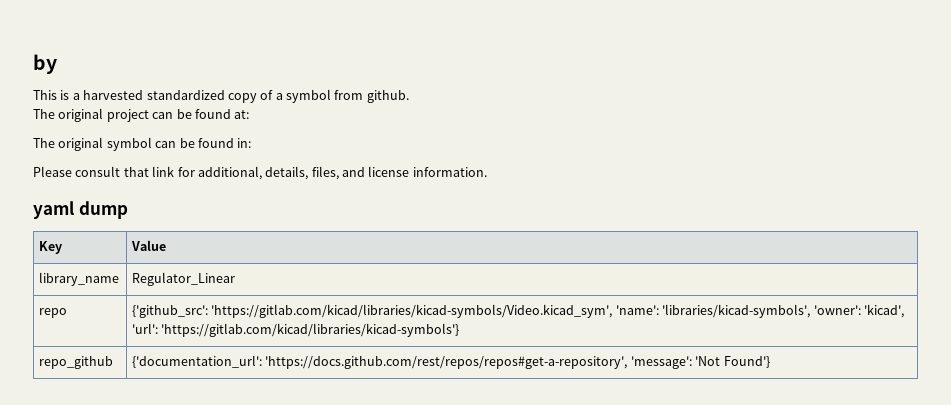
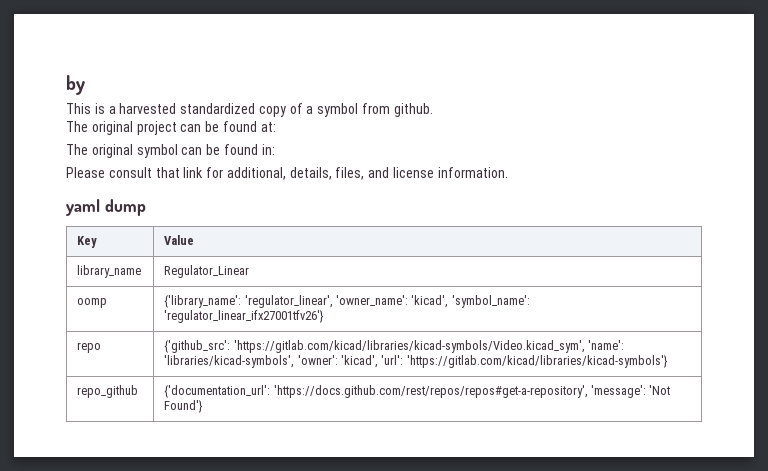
(236, 279) none -> [77,298,108,308] [164,295,530,308] [164,310,325,323] // oomp | {'library_name': 'regulator_linear', 'owner_name': 'kicad', 'symbol_name': 'regulator_linear_ifx27001tfv26'}

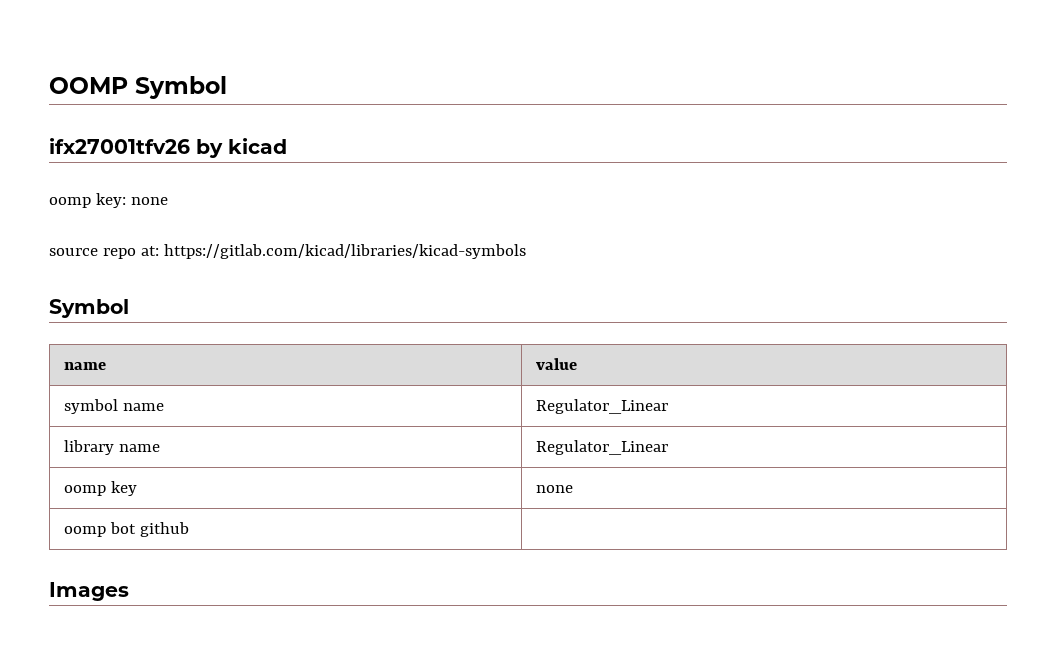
[66,75,85,95] [66,103,433,117] [66,121,276,135] [66,144,275,158] [66,167,508,180] [66,199,146,216] [77,236,98,248] [164,235,195,245] [77,265,142,278] [164,265,250,278] [77,298,108,308] [164,295,530,308] [164,310,325,323] [77,342,102,353] [164,340,624,353] [164,355,668,368] [77,385,139,398] [164,385,671,398] [164,400,204,413] by // This is a harvested standardized copy of a symbol from github. // The original project can be found at: // The original symbol can be found in: // Please consult that link for additional, details, files, and license information. // yaml dump // Key | Value // library_name | Regulator_Linear // oomp | {'library_name': 'regulator_linear', 'owner_name': 'kicad', 'symbol_name': 'regulator_linear_ifx27001tfv26'} // repo | {'github_src': 'https://gitlab.com/kicad/libraries/kicad-symbols/Video.kicad_sym', 'name': 'libraries/kicad-symbols', 'owner': 'kicad', 'url': 'https://gitlab.com/kicad/libraries/kicad-symbols'} // repo_github | {'documentation_url': 'https://docs.github.com/rest/repos/repos#get-a-repository', 'message': 'Not Found'} -> [49,76,227,99] [49,138,287,158] [49,193,168,208] [49,244,526,259] [49,299,129,318] [63,362,106,370] [535,358,577,370] [63,399,164,414] [535,399,668,414] [63,440,160,455] [535,440,668,455] [63,481,137,496] [535,485,573,493] [63,522,189,537] [49,582,129,601] OOMP Symbol // ifx27001tfv26 by kicad // oomp key: none // source repo at: https://gitlab.com/kicad/libraries/kicad-symbols // Symbol // name | value // symbol name | Regulator_Linear // library name | Regulator_Linear // oomp key | none // oomp bot github | // Images

